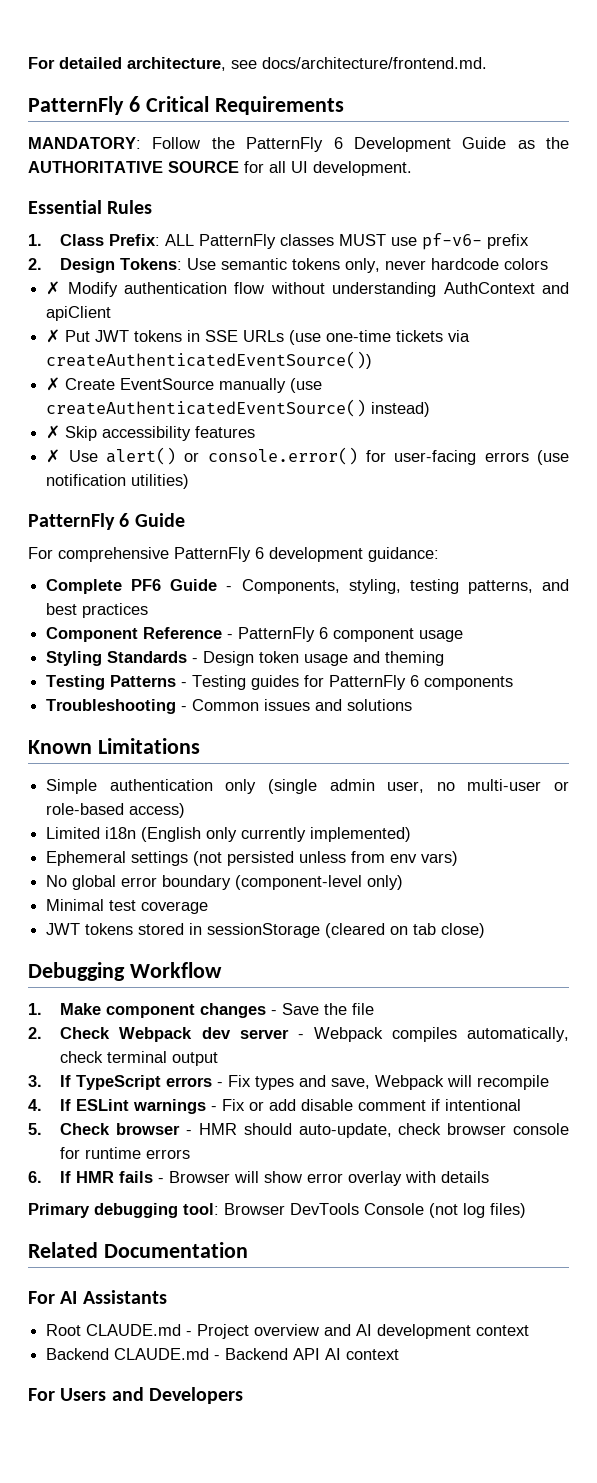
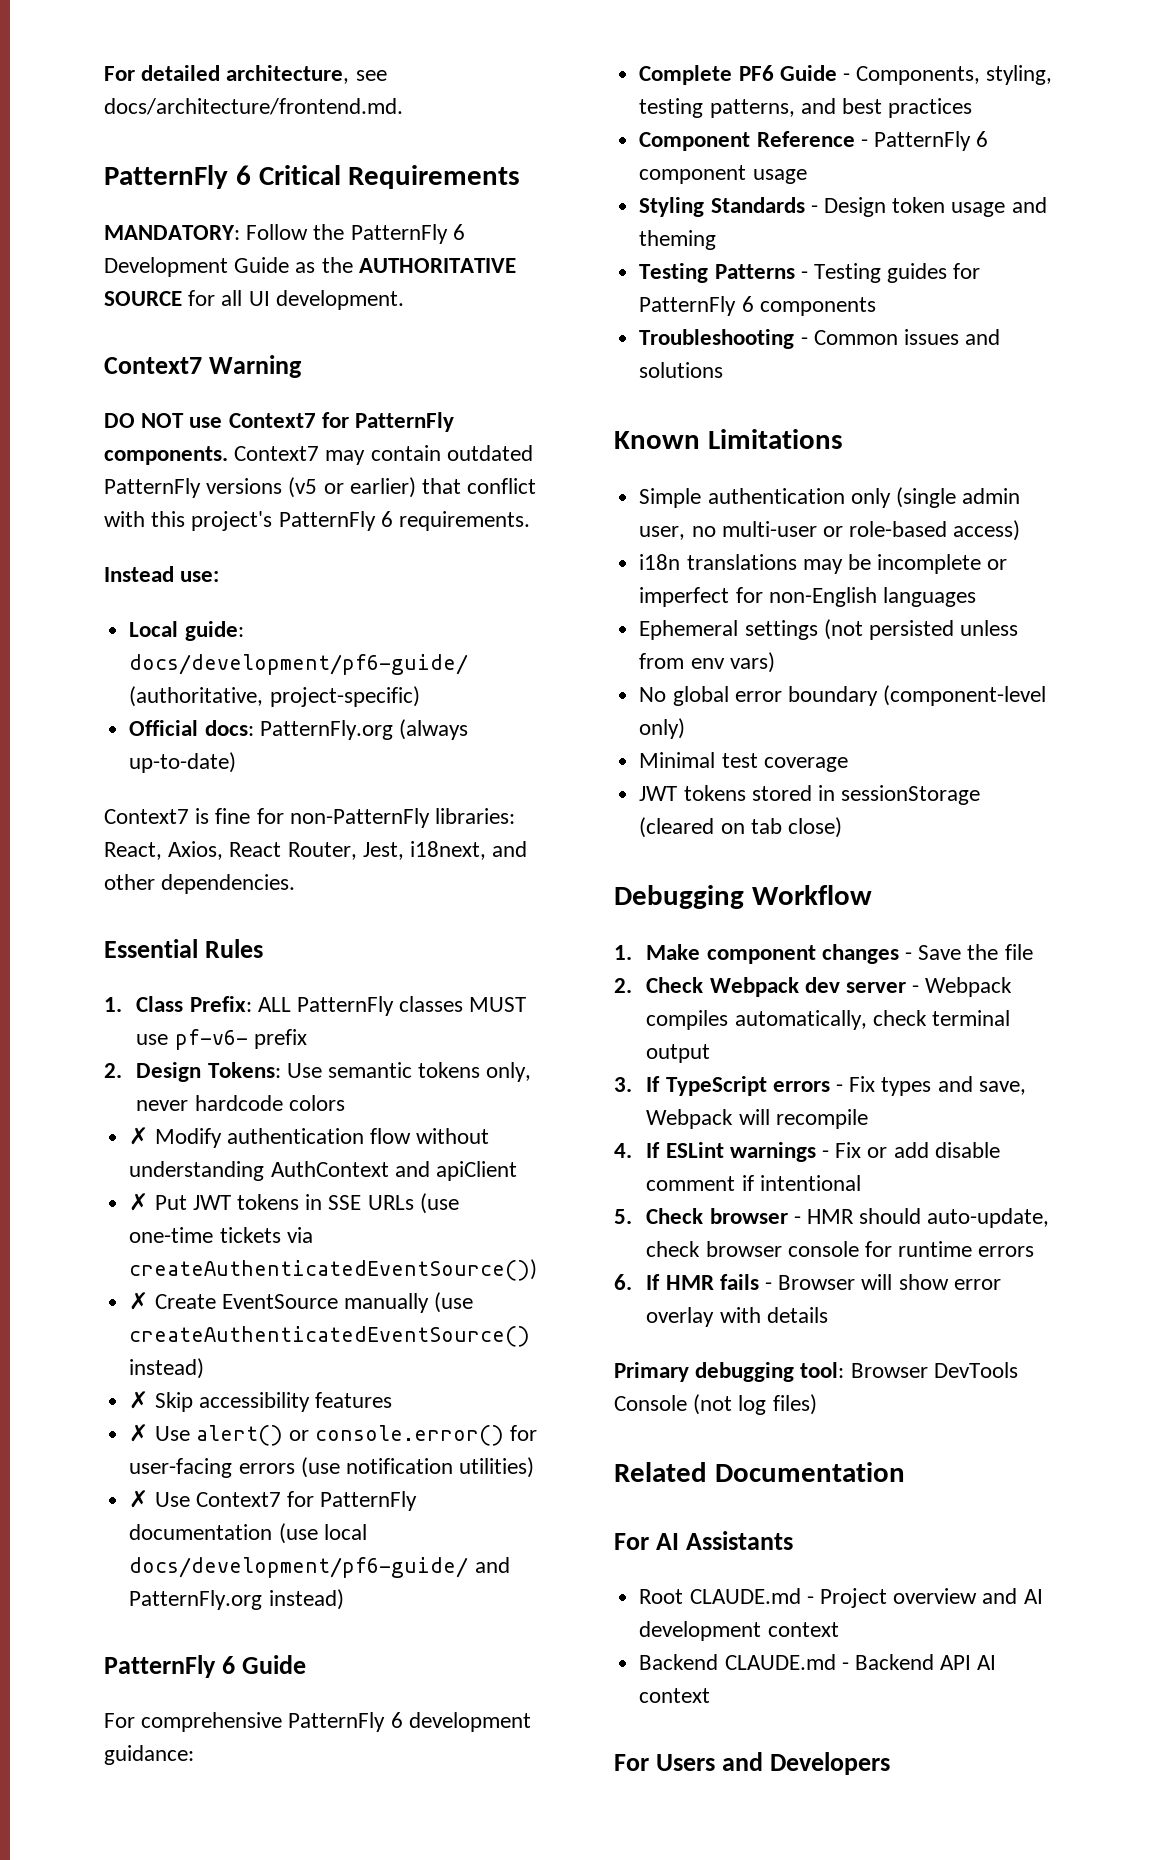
(412, 168) none -> [104,355,303,378] [104,412,455,432] [104,445,533,465] [104,477,537,498] [104,511,531,531] [104,566,220,582] [129,621,244,641] [129,654,469,675] [129,686,420,707] [129,719,468,740] [129,752,237,773] [104,808,516,828] [104,841,528,860] [104,874,296,894] // Context7 Warning // DO NOT use Context7 for PatternFly components. Context7 may contain outdated PatternFly versions (v5 or earlier) that conflict with this project's PatternFly 6 requirements. // Instead use: // Local guide: docs/development/pf6-guide/ (authoritative, project-specific) // Official docs: PatternFly.org (always up-to-date) // Context7 is fine for non-PatternFly libraries: React, Axios, React Router, Jest, i18next, and other dependencies.
(190, 481) none -> [129,1490,418,1511] [129,1523,367,1544] [129,1557,510,1578] [129,1589,344,1610] // ✗ Use Context7 for PatternFly documentation (use local docs/development/pf6-guide/ and PatternFly.org instead)
[46,827,412,842] Limited i18n (English only currently implemented) -> [639,554,1008,574] [639,587,976,607] i18n translations may be incomplete or imperfect for non-English languages

